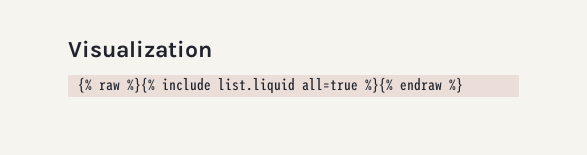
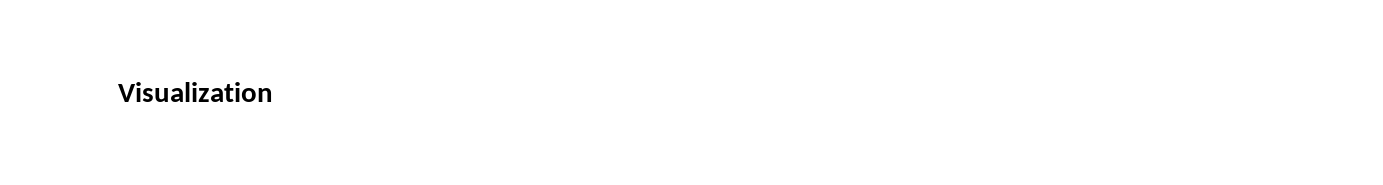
[77,77,463,94] // {% raw %}{% include list.liquid all=true %}{% endraw %} -> (273, 92) none

